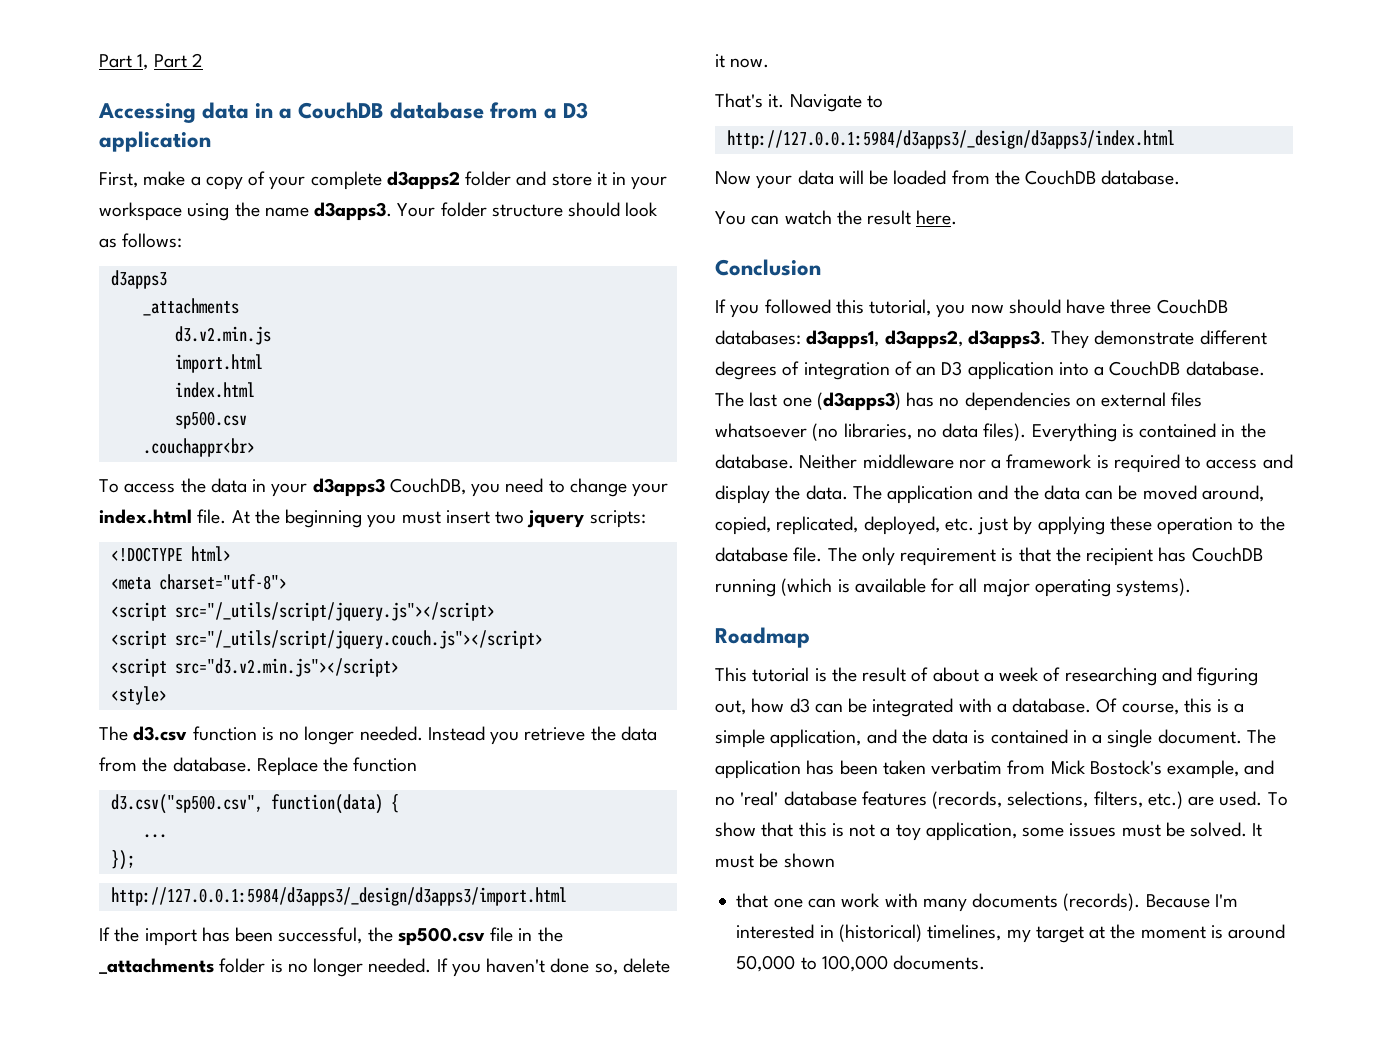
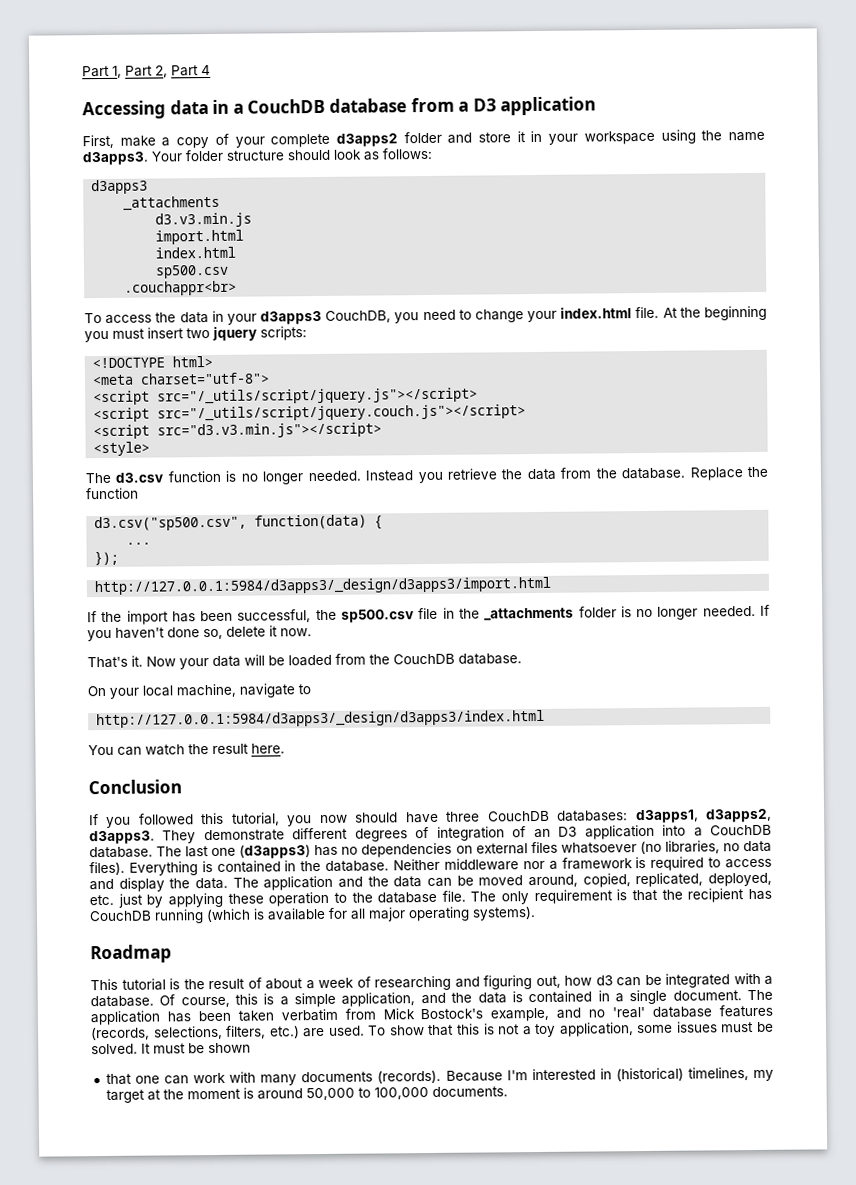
[191,53,203,67] 2 -> [155,64,211,78] 2, Part 4
[174,326,271,345] d3.v2.min.js -> [155,212,253,228] d3.v3.min.js
[174,658,399,677] src="d3.v2.min.js"></script> -> [157,422,383,439] src="d3.v3.min.js"></script>
[789,94,883,112] [726,130,1175,149] Navigate to // http://127.0.0.1:5984/d3apps3/_design/d3apps3/index.html // -> (143, 661) none
(1181, 177) none -> [87,683,311,699] [96,709,546,729] // On your local machine, navigate to // http://127.0.0.1:5984/d3apps3/_design/d3apps3/index.html

